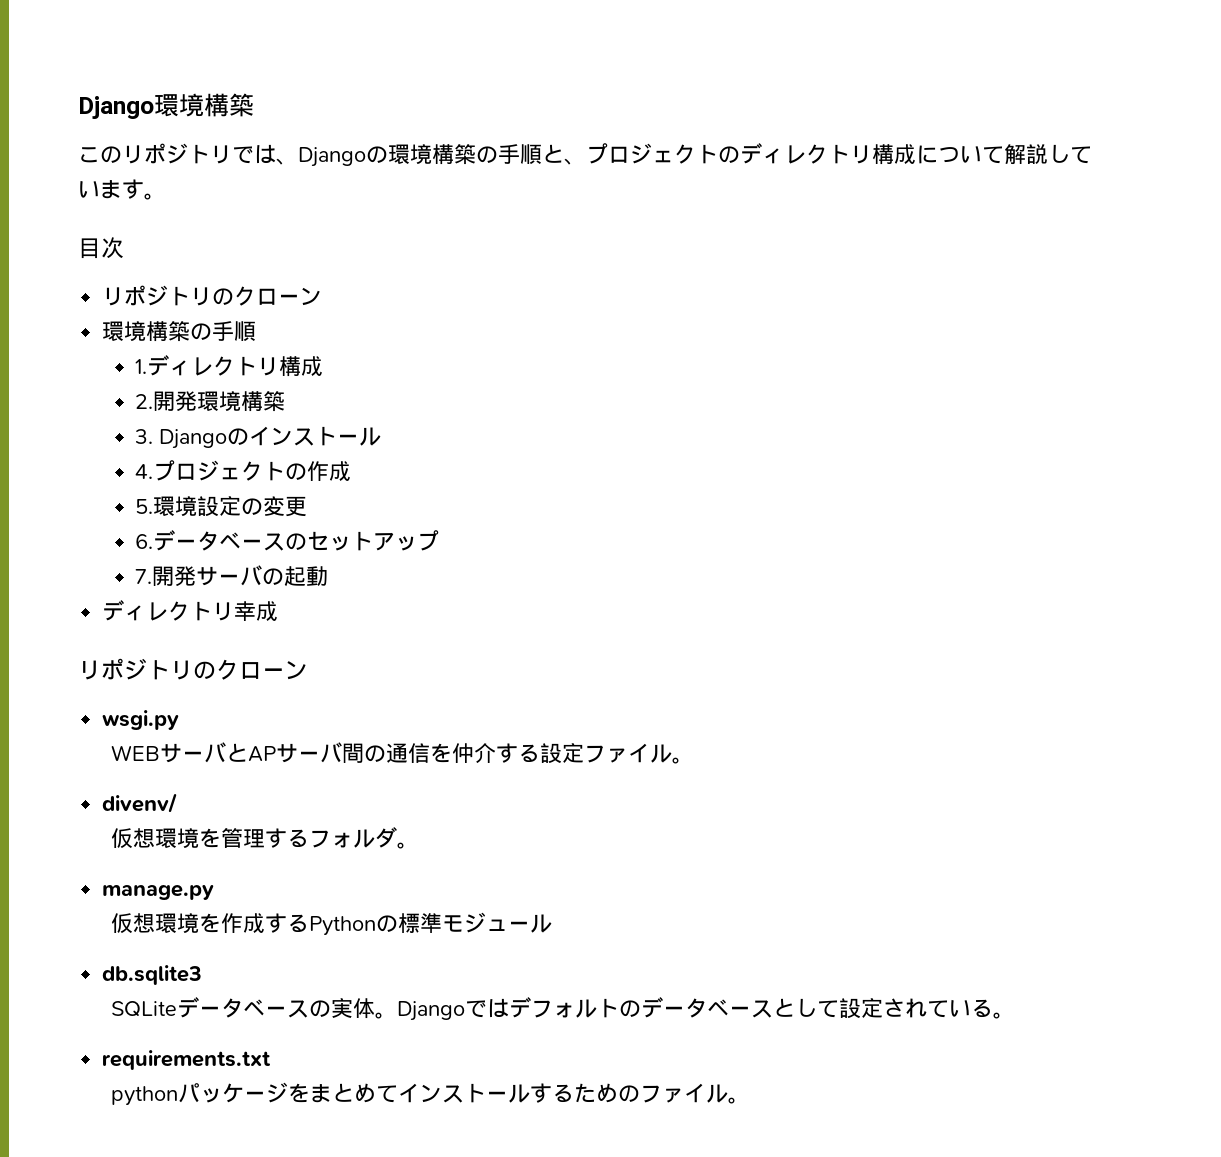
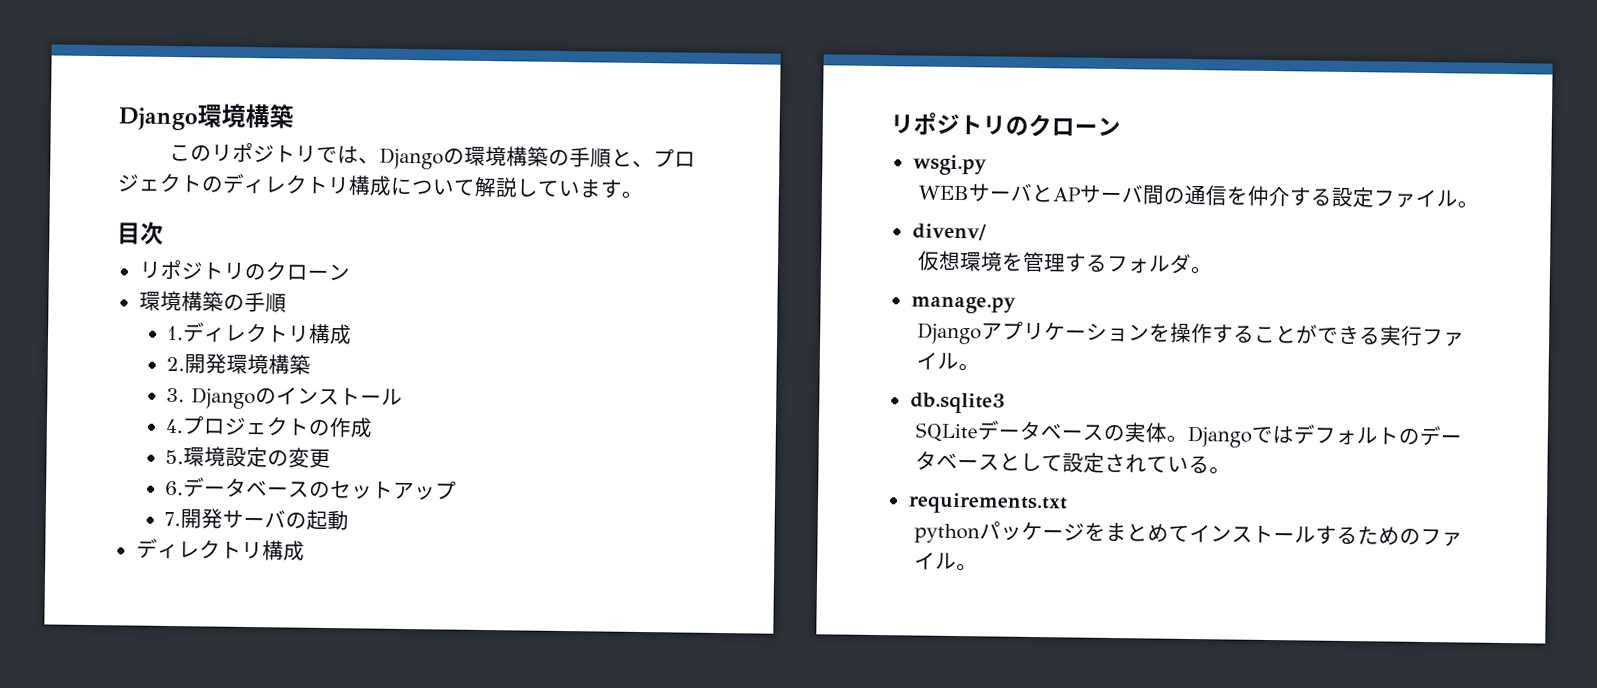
[234,601,257,621] 幸 -> [261,540,284,561] 構
[111,912,553,936] 仮想環境を作成するPythonの標準モジュール -> [916,321,1465,347] [915,352,980,372] Djangoアプリケーションを操作することができる実行ファイル。

